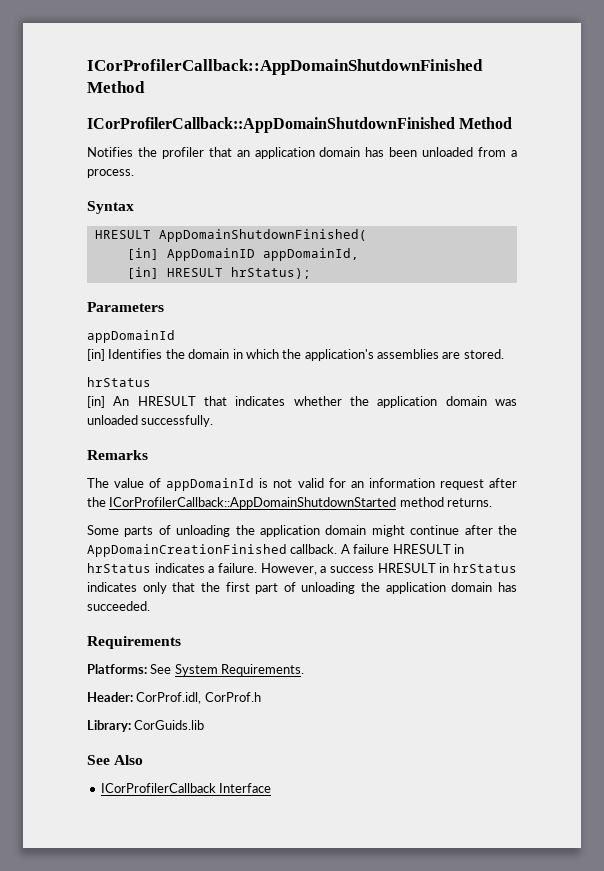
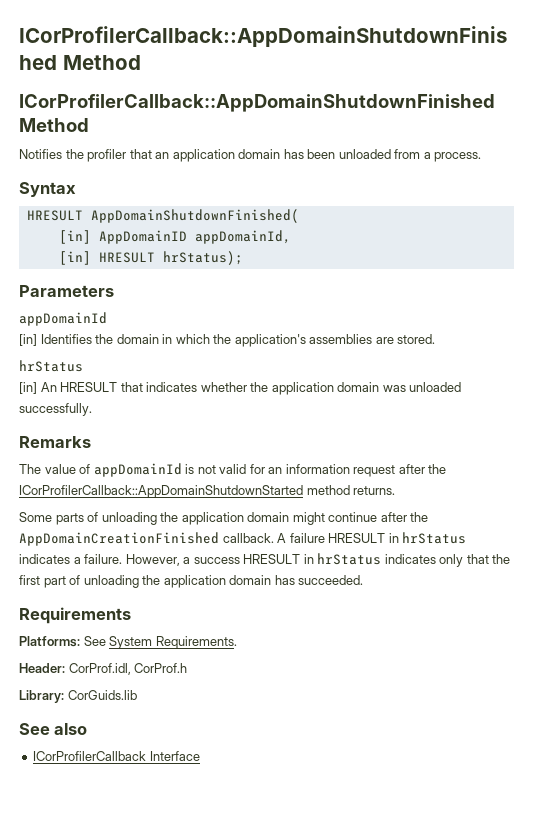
[114,755,144,765] Also -> [54,723,88,735] also

